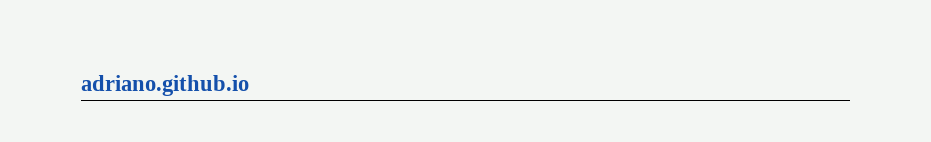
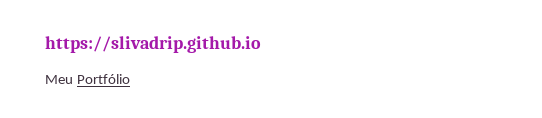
[81,75,249,96] adriano.github.io -> [45,36,261,53] [45,74,130,84] https://slivadrip.github.io // Meu Portfólio

